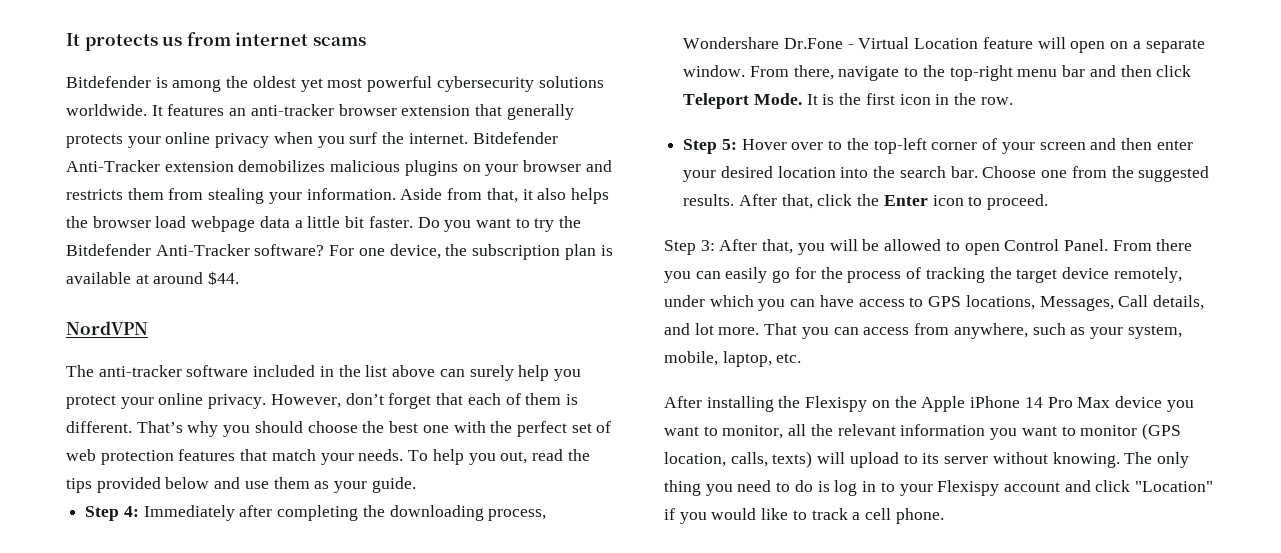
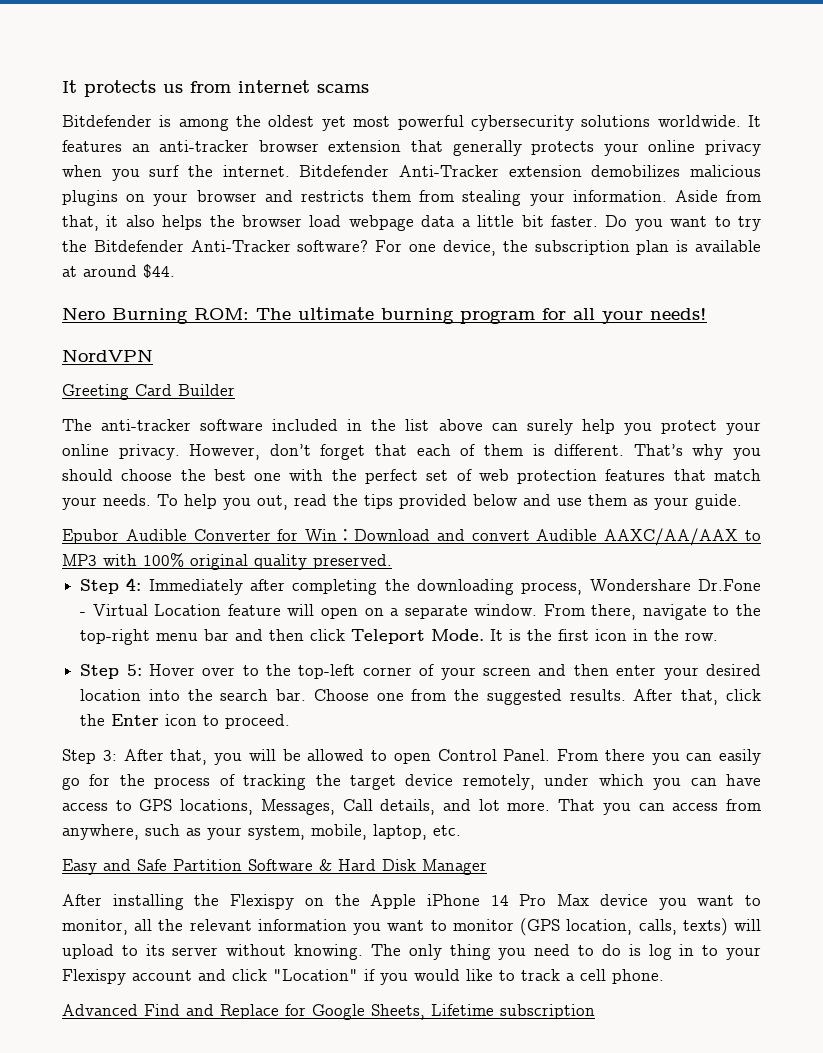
[66,321,148,335] NordVPN -> [62,307,707,324] [62,349,153,362] [62,384,235,400] Nero Burning ROM: The ultimate burning program for all your needs! // NordVPN // Greeting Card Builder
(416, 485) none -> [62,528,761,546] [62,553,392,570] // Epubor Audible Converter for Win：Download and convert Audible AAXC/AA/AAX to MP3 with 100% original quality preserved.
(802, 358) none -> [62,859,487,875] // Easy and Safe Partition Software & Hard Disk Manager
(944, 516) none -> [62,1004,595,1020] // Advanced Find and Replace for Google Sheets, Lifetime subscription

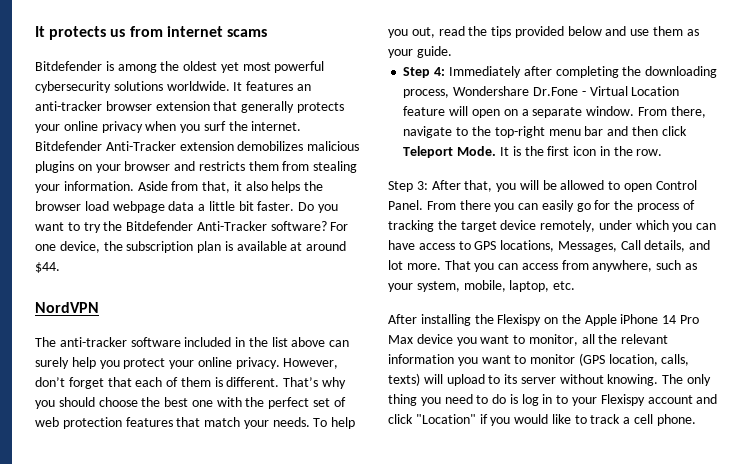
[62,307,707,324] [62,349,153,362] [62,384,235,400] Nero Burning ROM: The ultimate burning program for all your needs! // NordVPN // Greeting Card Builder -> [35,302,99,313] NordVPN
[62,528,761,546] [62,553,392,570] // Epubor Audible Converter for Win：Download and convert Audible AAXC/AA/AAX to MP3 with 100% original quality preserved. -> (452, 52) none
[80,664,761,680] [80,689,761,705] [80,714,291,729] // Step 5: Hover over to the top-left corner of your screen and then enter your desired location into the search bar. Choose one from the suggested results. After that, click the Enter icon to proceed. -> (663, 152) none
[62,859,487,875] // Easy and Safe Partition Software & Hard Disk Manager -> (576, 285) none
[62,1004,595,1020] // Advanced Find and Replace for Google Sheets, Lifetime subscription -> (696, 420) none

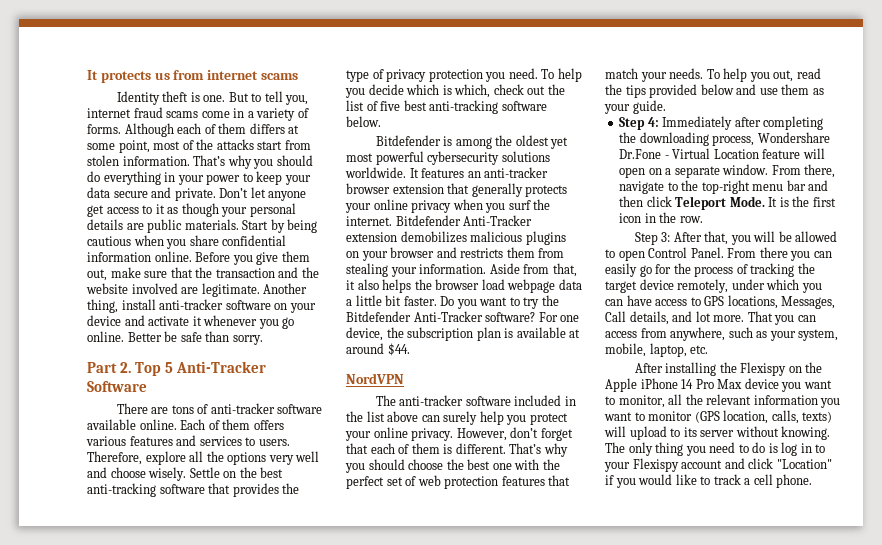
(267, 33) none -> [116,91,309,105] [87,107,309,121] [87,123,300,137] [87,139,311,153] [87,155,313,169] [87,171,311,185] [87,187,307,201] [87,203,296,217] [87,219,318,233] [87,235,287,249] [87,251,310,265] [87,267,319,281] [86,283,308,297] [87,299,316,313] [87,315,295,329] [87,331,263,345] [87,361,267,376] [87,381,147,392] [116,403,323,414] [87,419,284,430] [86,435,290,446] [87,451,320,465] [87,467,284,481] [87,483,300,497] [346,68,582,82] [345,84,565,98] [346,100,547,114] [346,116,381,127] // Identity theft is one. But to tell you, internet fraud scams come in a variety of forms. Although each of them differs at some point, most of the attacks start from stolen information. That’s why you should do everything in your power to keep your data secure and private. Don’t let anyone get access to it as though your personal details are public materials. Start by being cautious when you share confidential information online. Before you give them out, make sure that the transaction and the website involved are legitimate. Another thing, install anti-tracker software on your device and activate it whenever you go online. Better be safe than sorry. // Part 2. Top 5 Anti-Tracker Software // There are tons of anti-tracker software available online. Each of them offers various features and services to users. Therefore, explore all the options very well and choose wisely. Settle on the best anti-tracking software that provides the type of privacy protection you need. To help you decide which is which, check out the list of five best anti-tracking software below.

